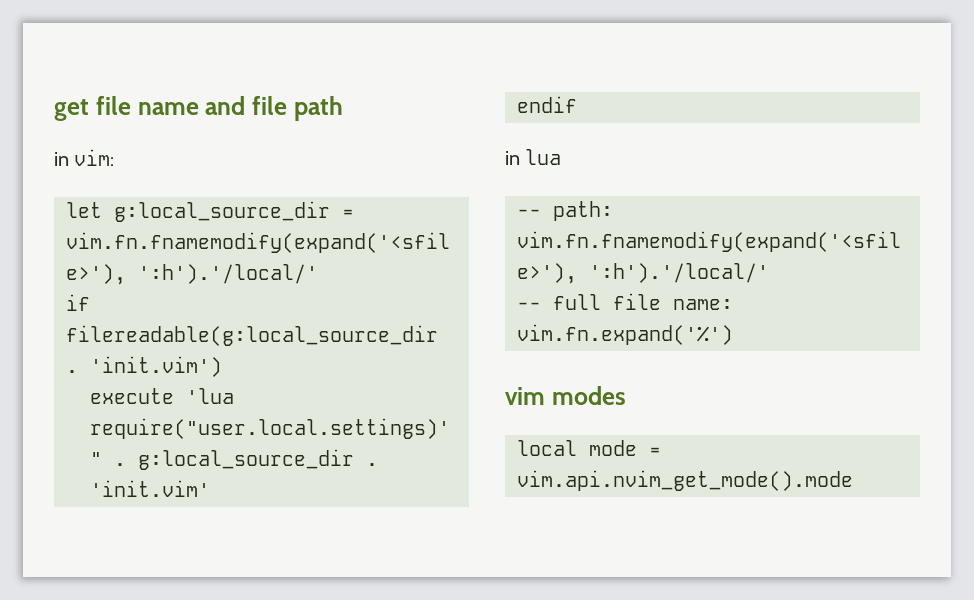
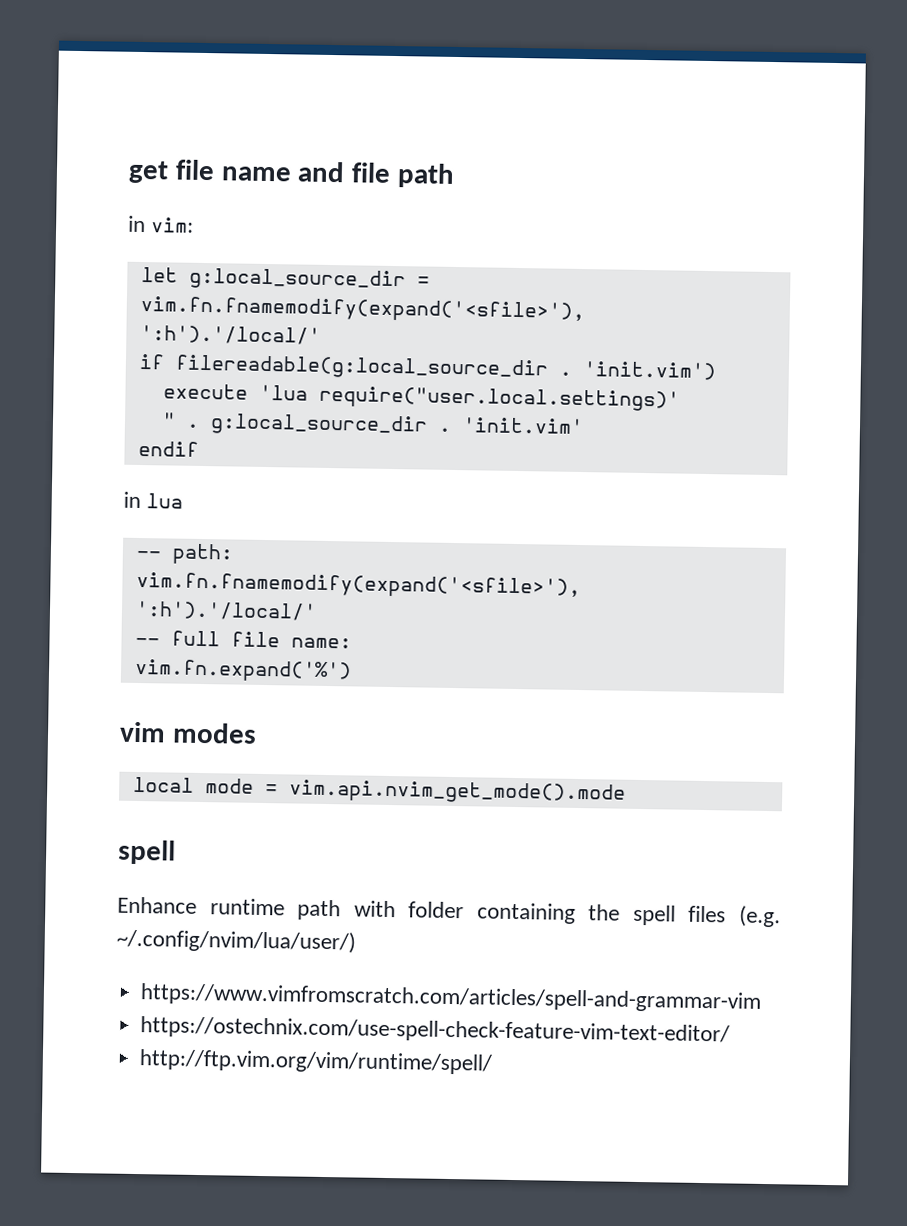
(853, 480) none -> [117,839,176,865] [117,896,781,928] [116,928,356,954] [140,983,763,1013] [140,1016,731,1046] [139,1049,493,1075] // spell // Enhance runtime path with folder containing the spell files (e.g. ~/.config/nvim/lua/user/) // https://www.vimfromscratch.com/articles/spell-and-grammar-vim // https://ostechnix.com/use-spell-check-feature-vim-text-editor/ // http://ftp.vim.org/vim/runtime/spell/

